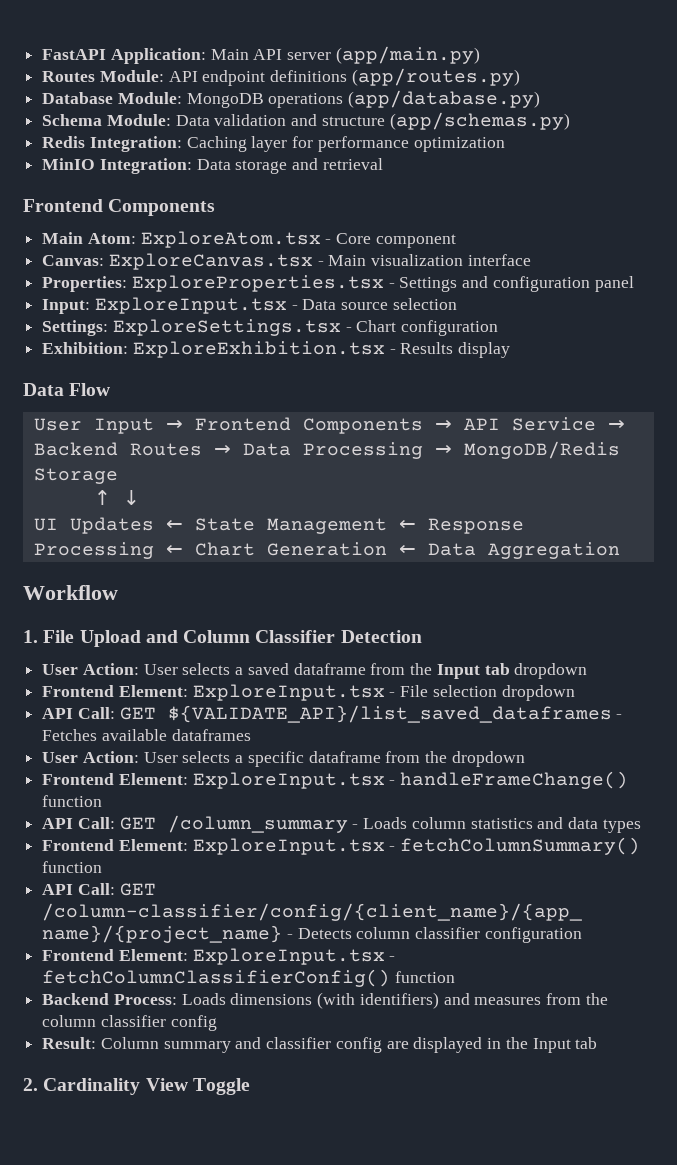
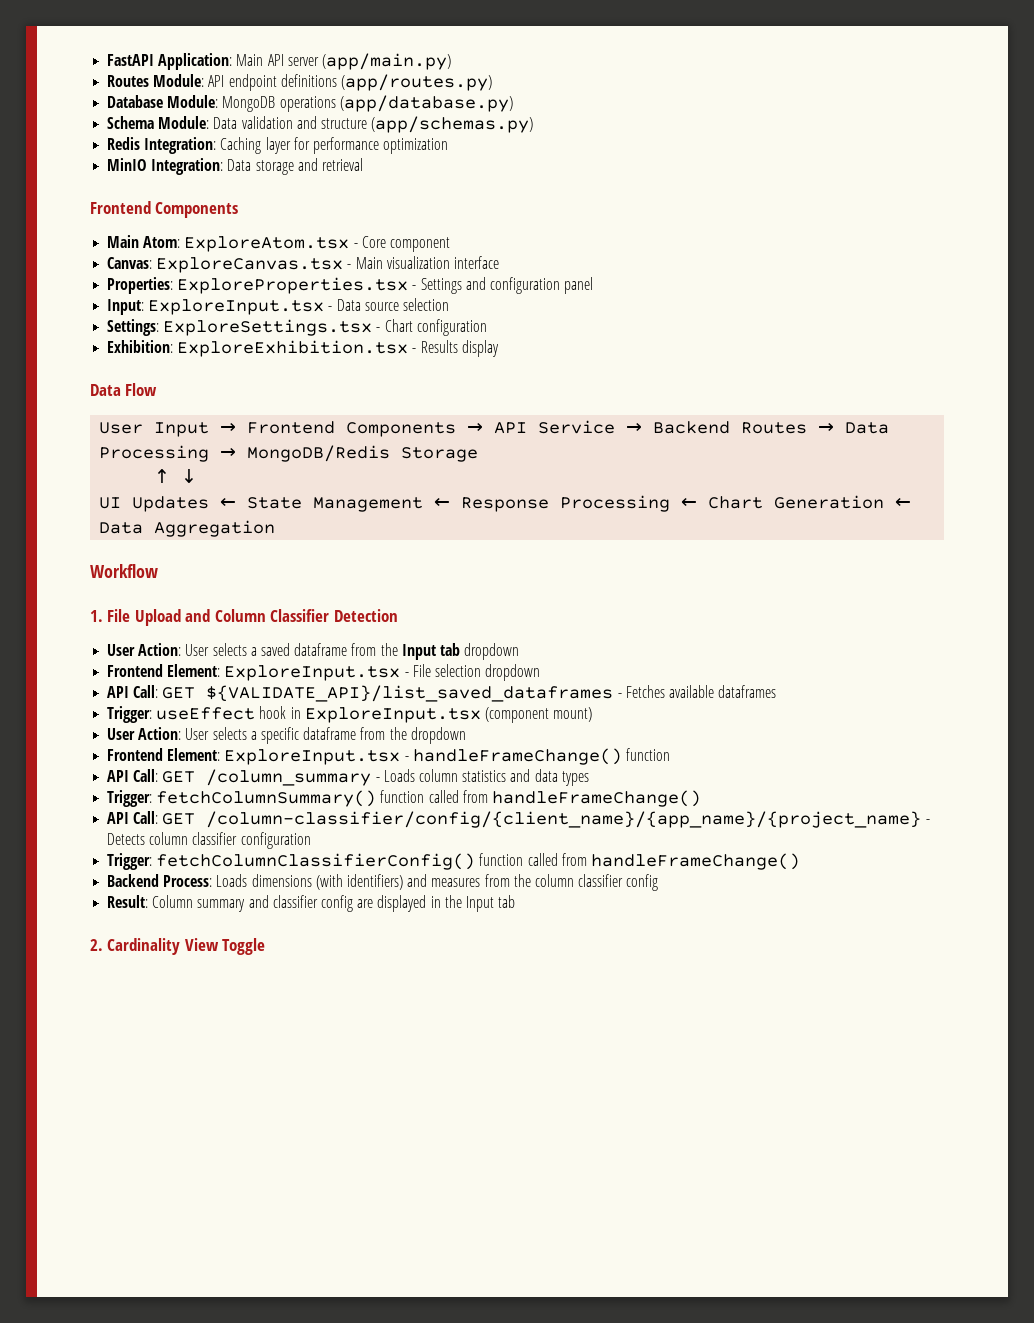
(251, 735) none -> [107,706,593,723] // Trigger: useEffect hook in ExploreInput.tsx (component mount)
[42,838,396,855] Frontend Element: ExploreInput.tsx - -> [107,790,153,807] Trigger:
(103, 867) none -> [428,790,701,807] called from handleFrameChange()
[42,948,396,965] Frontend Element: ExploreInput.tsx - -> [107,853,153,870] Trigger:
(455, 977) none -> [527,853,800,870] called from handleFrameChange()

